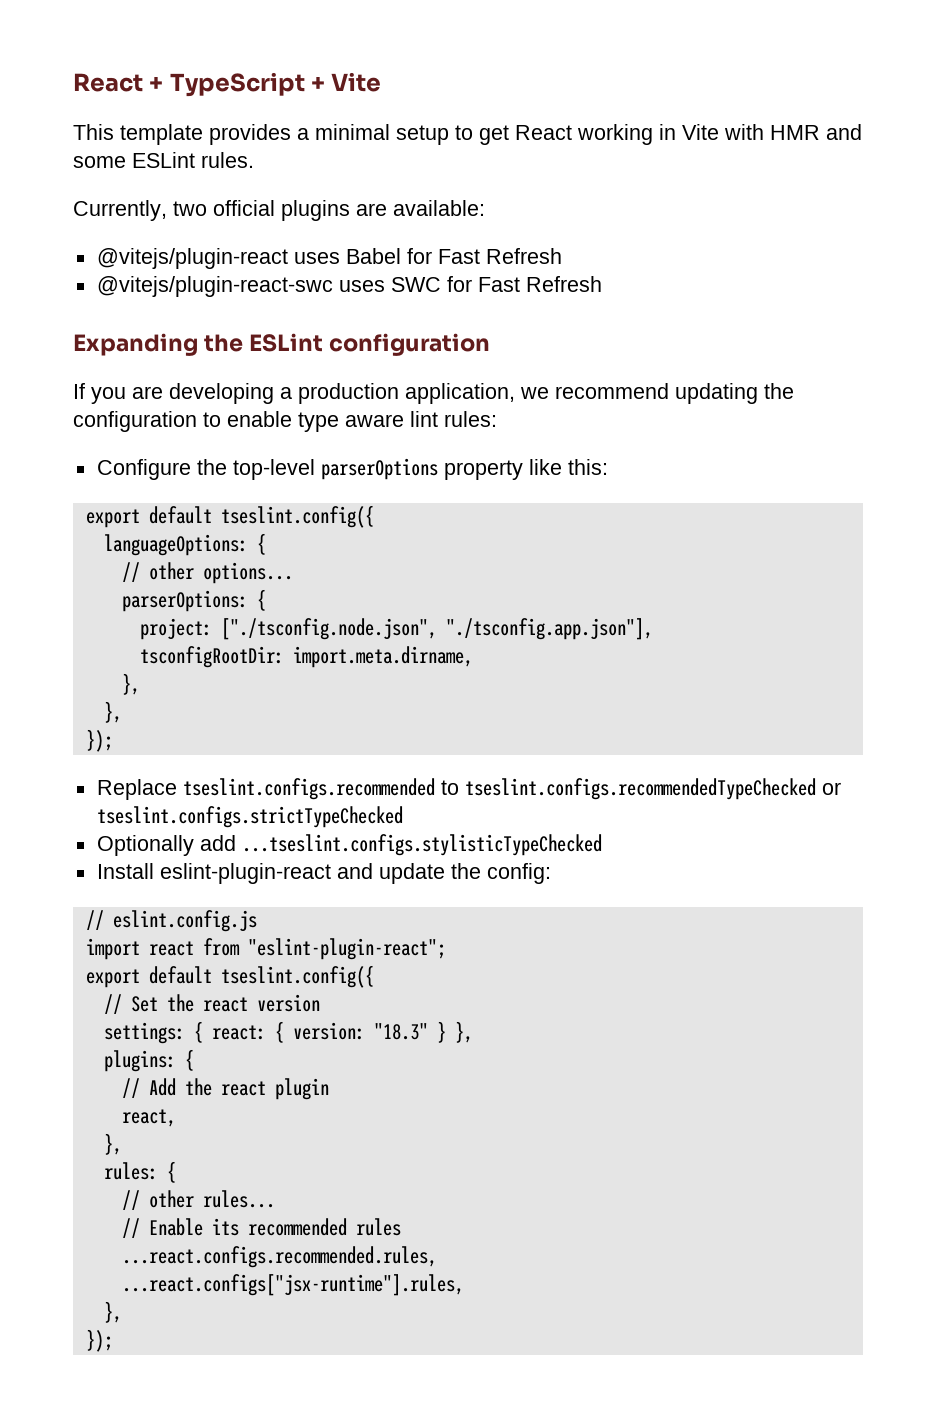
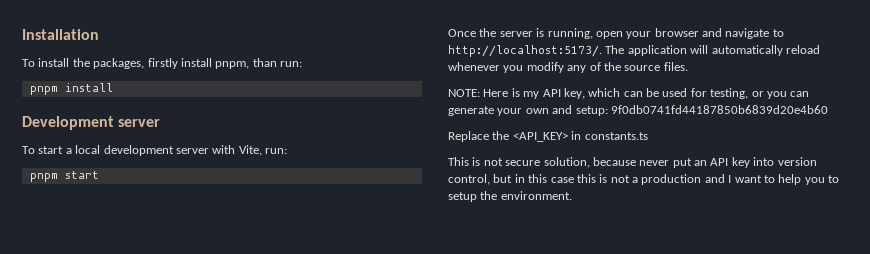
[73,72,382,97] [73,124,862,145] [73,152,254,168] [73,200,485,221] [96,248,562,269] [96,276,602,297] [73,333,491,356] [73,383,794,404] [73,411,497,432] [96,458,608,480] [85,505,374,528] [103,533,266,556] [121,562,293,584] [121,589,266,612] [139,618,653,640] [139,646,473,668] [121,673,140,695] [103,701,122,723] [85,729,113,752] [96,778,841,800] [96,806,403,828] [96,834,602,856] [96,863,551,884] [85,910,257,932] [85,938,446,960] [85,965,374,988] [103,994,320,1014] [103,1021,473,1044] [103,1049,194,1072] [121,1078,329,1100] [121,1109,176,1127] [103,1133,122,1155] [103,1161,176,1183] [121,1190,275,1210] [121,1218,401,1238] [121,1246,437,1268] [121,1274,464,1296] [103,1301,122,1323] [85,1329,113,1352] React + TypeScript + Vite // This template provides a minimal setup to get React working in Vite with HMR and some ESLint rules. // Currently, two official plugins are available: // @vitejs/plugin-react uses Babel for Fast Refresh // @vitejs/plugin-react-swc uses SWC for Fast Refresh // Expanding the ESLint configuration // If you are developing a production application, we recommend updating the configuration to enable type aware lint rules: // Configure the top-level parserOptions property like this: // export default tseslint.config({ // languageOptions: { // // other options... // parserOptions: { // project: ["./tsconfig.node.json", "./tsconfig.app.json"], // tsconfigRootDir: import.meta.dirname, // }, // }, // }); // Replace tseslint.configs.recommended to tseslint.configs.recommendedTypeChecked or tseslint.configs.strictTypeChecked // Optionally add ...tseslint.configs.stylisticTypeChecked // Install eslint-plugin-react and update the config: // // eslint.config.js // import react from "eslint-plugin-react"; // export default tseslint.config({ // // Set the react version // settings: { react: { version: "18.3" } }, // plugins: { // // Add the react plugin // react, // }, // rules: { // // other rules... // // Enable its recommended rules // ...react.configs.recommended.rules, // ...react.configs["jsx-runtime"].rules, // }, // }); -> [22,29,99,40] [22,58,302,69] [29,83,113,95] [22,116,161,130] [22,145,287,156] [29,171,99,182] [448,28,784,39] [448,45,820,57] [448,62,688,73] [448,88,810,99] [448,105,828,116] [448,131,648,142] [448,157,817,168] [448,174,839,185] [448,191,572,202] Installation // To install the packages, firstly install pnpm, than run: // pnpm install // Development server // To start a local development server with Vite, run: // pnpm start // Once the server is running, open your browser and navigate to http://localhost:5173/. The application will automatically reload whenever you modify any of the source files. // NOTE: Here is my API key, which can be used for testing, or you can generate your own and setup: 9f0db0741fd44187850b6839d20e4b60 // Replace the <API_KEY> in constants.ts // This is not secure solution, because never put an API key into version control, but in this case this is not a production and I want to help you to setup the environment.

